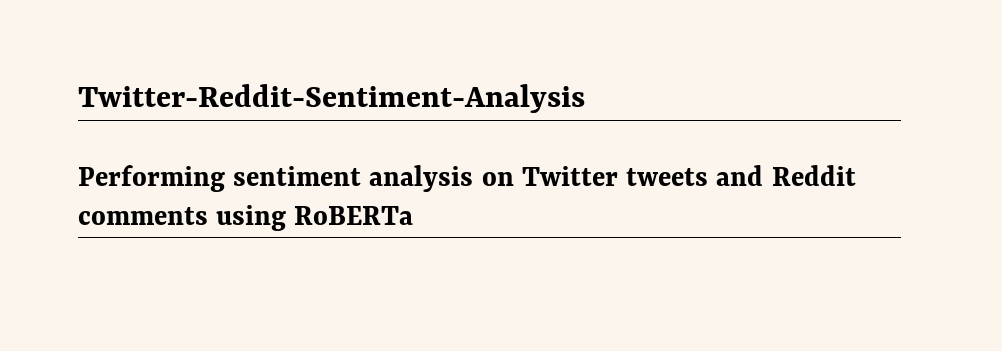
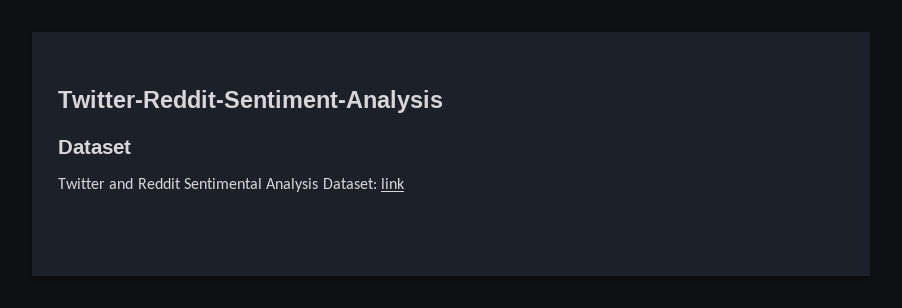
[78,165,856,192] [78,205,414,231] Performing sentiment analysis on Twitter tweets and Reddit comments using RoBERTa -> [58,140,131,154] [58,178,405,192] Dataset // Twitter and Reddit Sentimental Analysis Dataset: link

